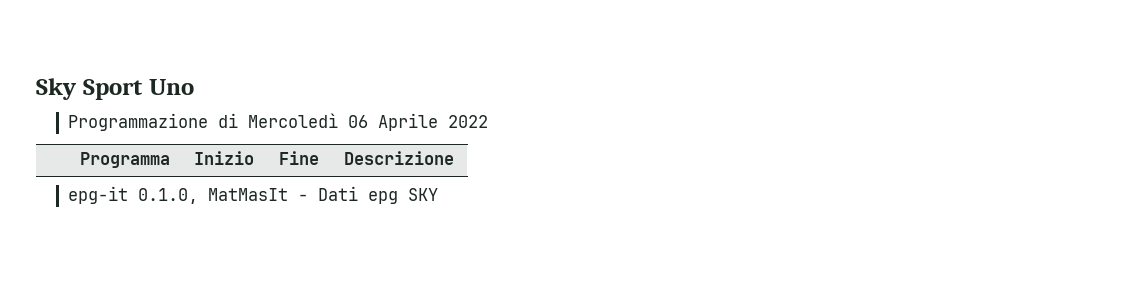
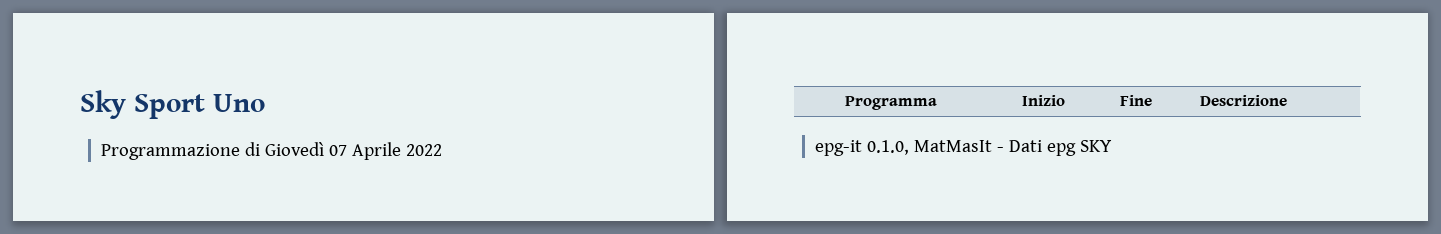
[247,113,368,128] Mercoledì 06 -> [264,142,347,156] Giovedì 07

